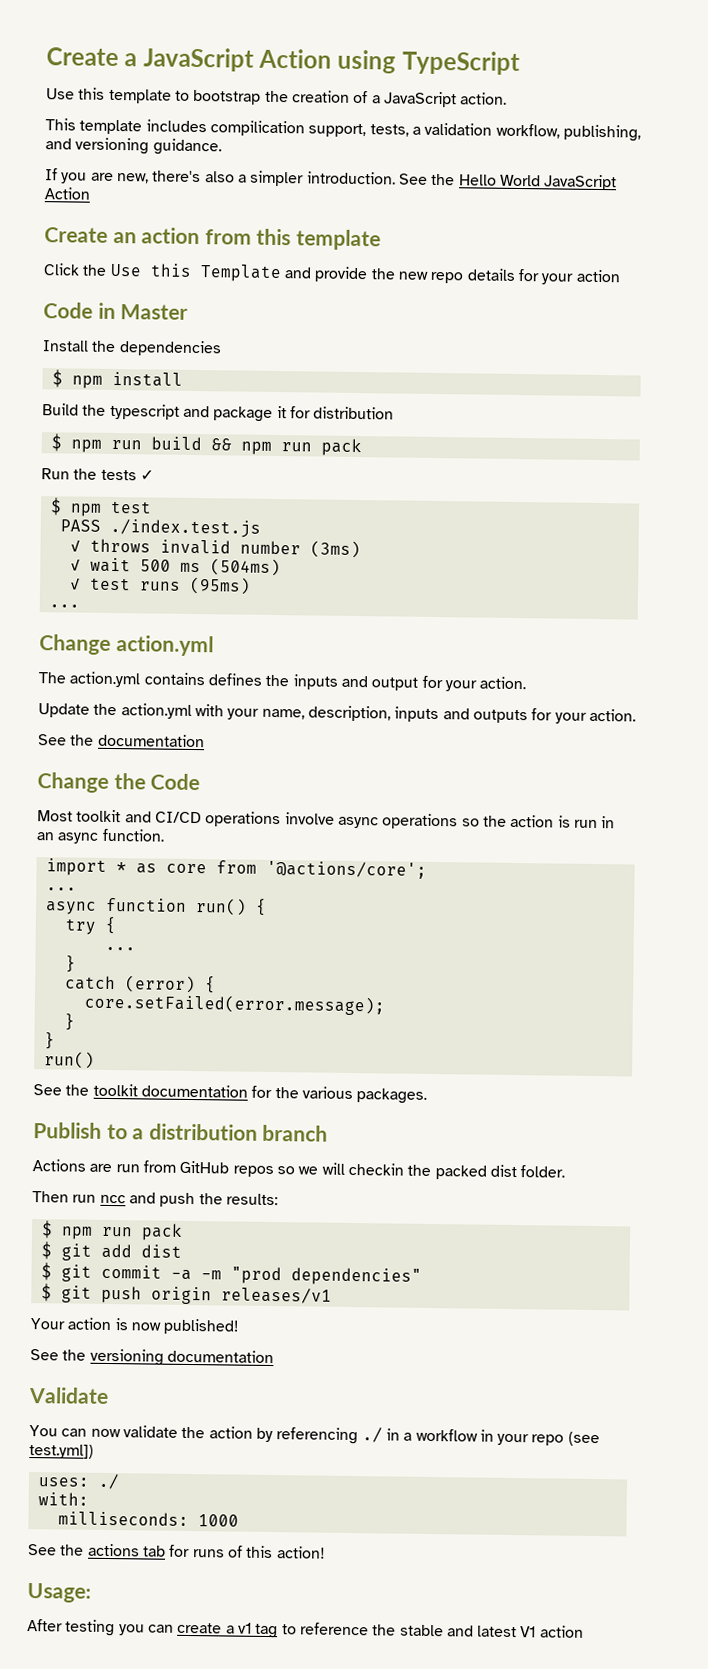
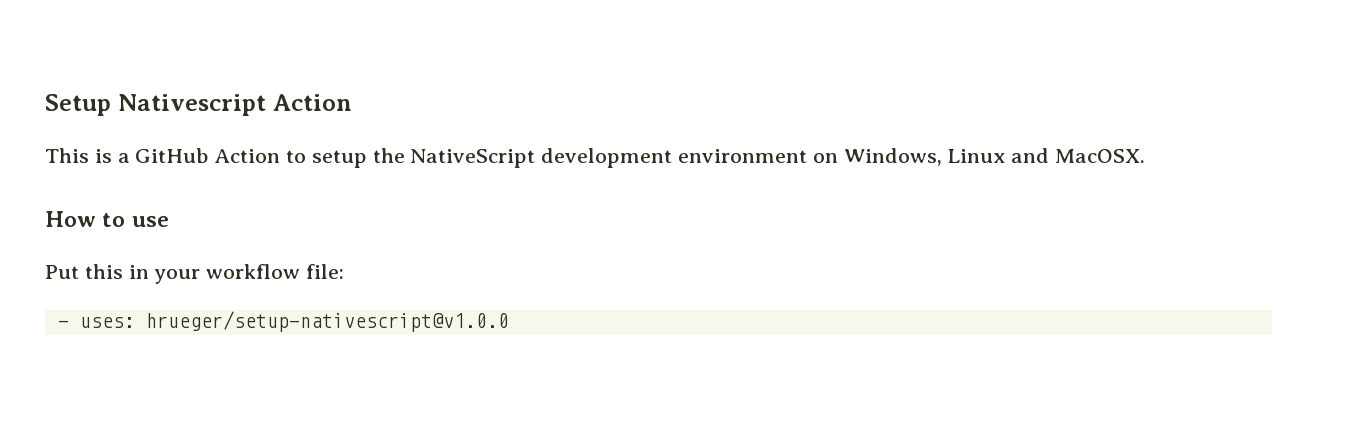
[46,47,520,75] [46,87,508,108] [45,118,641,142] [45,137,222,156] [45,168,618,191] [44,187,90,200] [44,227,381,251] [43,263,621,285] [43,302,189,320] [42,340,222,357] [51,369,183,389] [42,403,395,422] [50,433,362,457] [41,468,154,481] [49,497,152,517] [59,518,261,538] [69,538,361,559] [69,557,281,577] [69,576,251,595] [48,604,80,608] [39,634,214,657] [38,671,527,692] [38,703,636,724] [38,733,205,748] [37,772,201,793] [37,809,616,830] [36,828,165,844] [45,858,427,879] [45,887,77,891] [44,897,267,916] [64,916,116,935] [104,946,136,951] [64,955,76,973] [64,975,216,994] [83,993,385,1016] [63,1013,75,1031] [43,1032,55,1050] [43,1051,95,1069] [33,1083,428,1104] [33,1122,329,1142] [32,1159,566,1180] [32,1191,278,1208] [40,1220,183,1241] [40,1241,182,1261] [40,1262,422,1286] [40,1283,332,1305] [30,1317,240,1335] [30,1348,274,1366] [28,1387,109,1404] [29,1425,600,1447] [29,1444,94,1459] [37,1473,120,1490] [37,1492,89,1506] [57,1511,239,1527] [28,1543,326,1559] [27,1583,91,1603] [27,1619,584,1639] Create a JavaScript Action using TypeScript // Use this template to bootstrap the creation of a JavaScript action. // This template includes compilication support, tests, a validation workflow, publishing, and versioning guidance. // If you are new, there's also a simpler introduction. See the Hello World JavaScript Action // Create an action from this template // Click the Use this Template and provide the new repo details for your action // Code in Master // Install the dependencies // $ npm install // Build the typescript and package it for distribution // $ npm run build && npm run pack // Run the tests ✓ // $ npm test // PASS ./index.test.js // ✓ throws invalid number (3ms) // ✓ wait 500 ms (504ms) // ✓ test runs (95ms) // ... // Change action.yml // The action.yml contains defines the inputs and output for your action. // Update the action.yml with your name, description, inputs and outputs for your action. // See the documentation // Change the Code // Most toolkit and CI/CD operations involve async operations so the action is run in an async function. // import * as core from '@actions/core'; // ... // async function run() { // try { // ... // } // catch (error) { // core.setFailed(error.message); // } // } // run() // See the toolkit documentation for the various packages. // Publish to a distribution branch // Actions are run from GitHub repos so we will checkin the packed dist folder. // Then run ncc and push the results: // $ npm run pack // $ git add dist // $ git commit -a -m "prod dependencies" // $ git push origin releases/v1 // Your action is now published! // See the versioning documentation // Validate // You can now validate the action by referencing ./ in a workflow in your repo (see test.yml]) // uses: ./ // with: // milliseconds: 1000 // See the actions tab for runs of this action! // Usage: // After testing you can create a v1 tag to reference the stable and latest V1 action -> [45,94,352,116] [45,148,1146,168] [45,211,169,227] [45,264,345,284] [57,311,509,332] Setup Nativescript Action // This is a GitHub Action to setup the NativeScript development environment on Windows, Linux and MacOSX. // How to use // Put this in your workflow file: // - uses: hrueger/setup-nativescript@v1.0.0

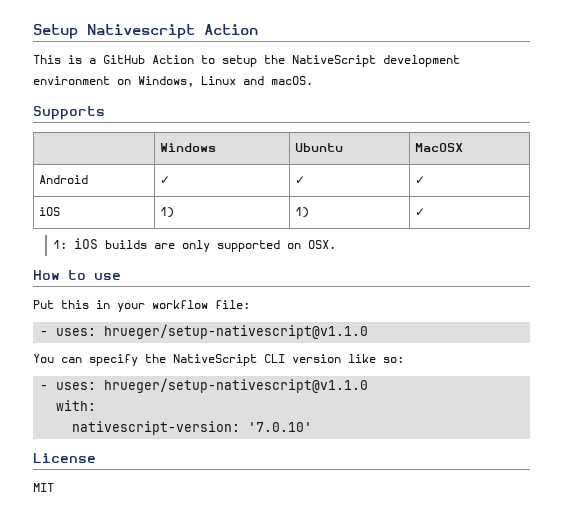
[1055,149,1146,163] MacOSX. -> [271,76,313,85] [33,106,105,120] [160,143,217,152] [295,143,344,152] [415,143,464,152] [39,175,89,184] [160,176,171,184] [295,176,306,184] [415,176,426,184] [39,207,61,216] [160,207,175,218] [295,207,310,218] [415,208,426,216] [53,238,337,252] macOS. // Supports // | Windows | Ubuntu | MacOSX // Android | ✓ | ✓ | ✓ // iOS | 1) | 1) | ✓ // 1: iOS builds are only supported on OSX.
[145,311,509,332] hrueger/setup-nativescript@v1.0.0 -> [104,324,369,339] [33,354,404,366] [40,378,369,393] [56,400,97,411] [72,421,313,435] [33,453,96,463] [33,483,54,492] hrueger/setup-nativescript@v1.1.0 // You can specify the NativeScript CLI version like so: // - uses: hrueger/setup-nativescript@v1.1.0 // with: // nativescript-version: '7.0.10' // License // MIT

